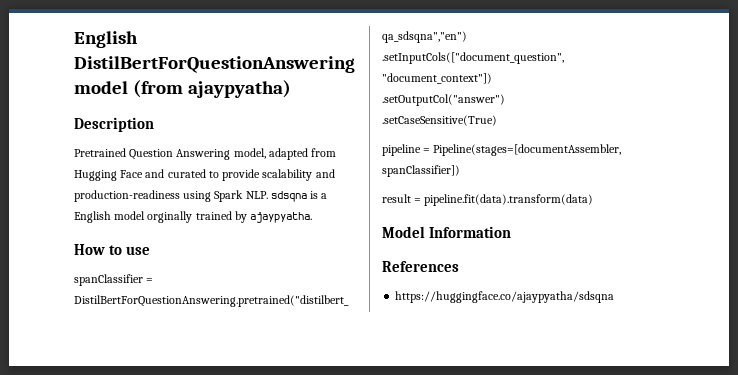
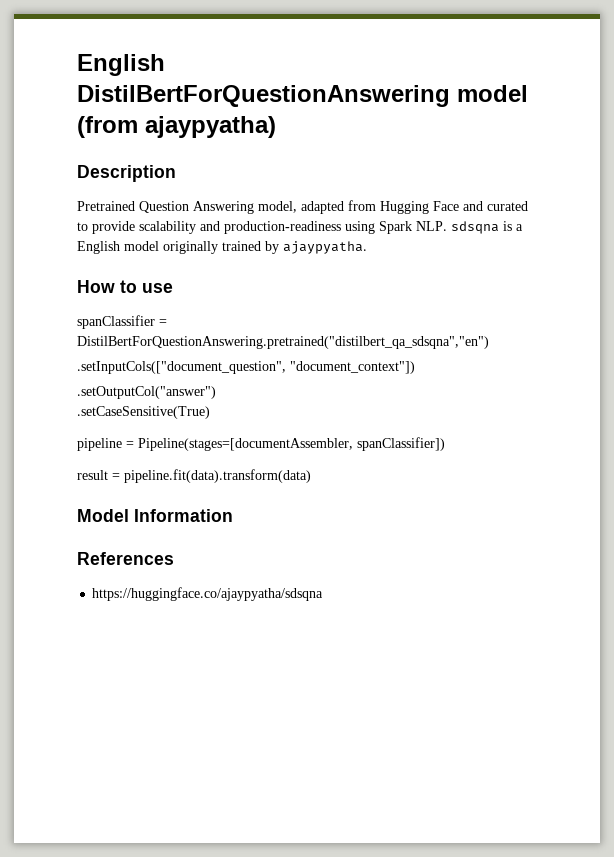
[147,211,193,223] orginally -> [163,241,218,254] originally

